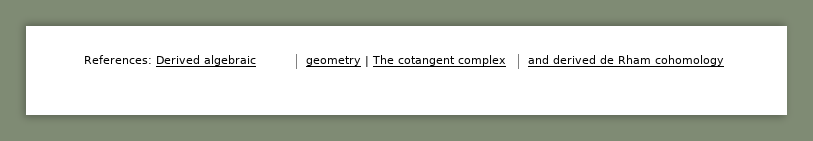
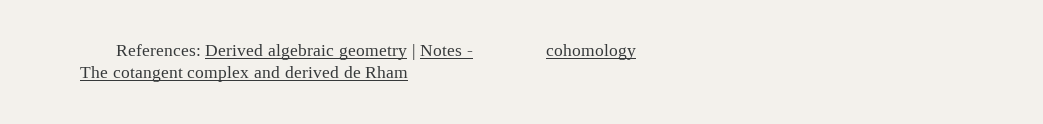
(369, 61) none -> [420,45,474,56] Notes -

